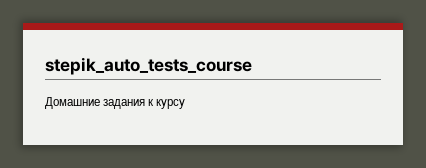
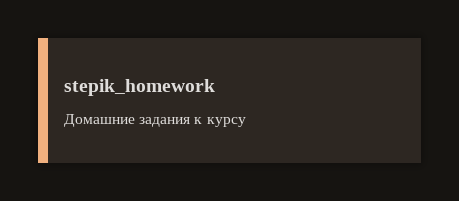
[45,57,252,75] stepik_auto_tests_course -> [64,79,215,96] stepik_homework

